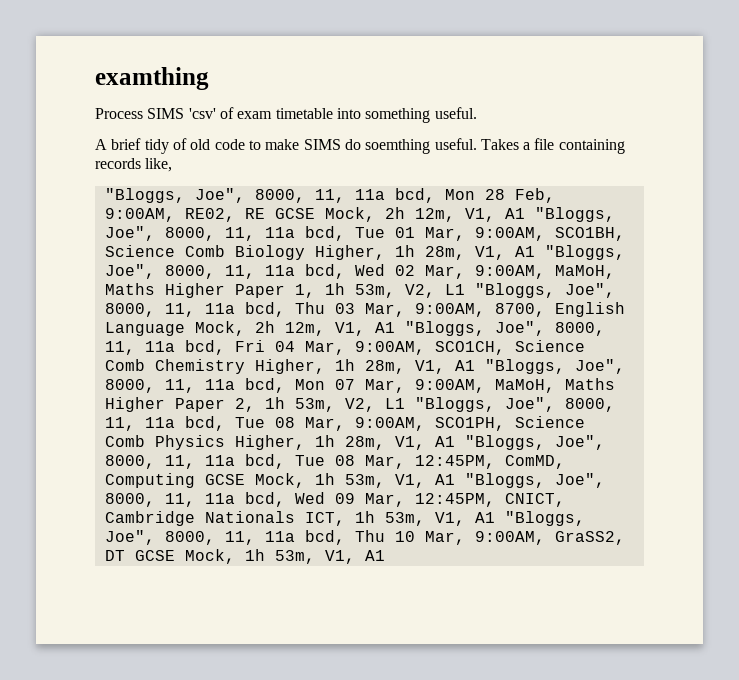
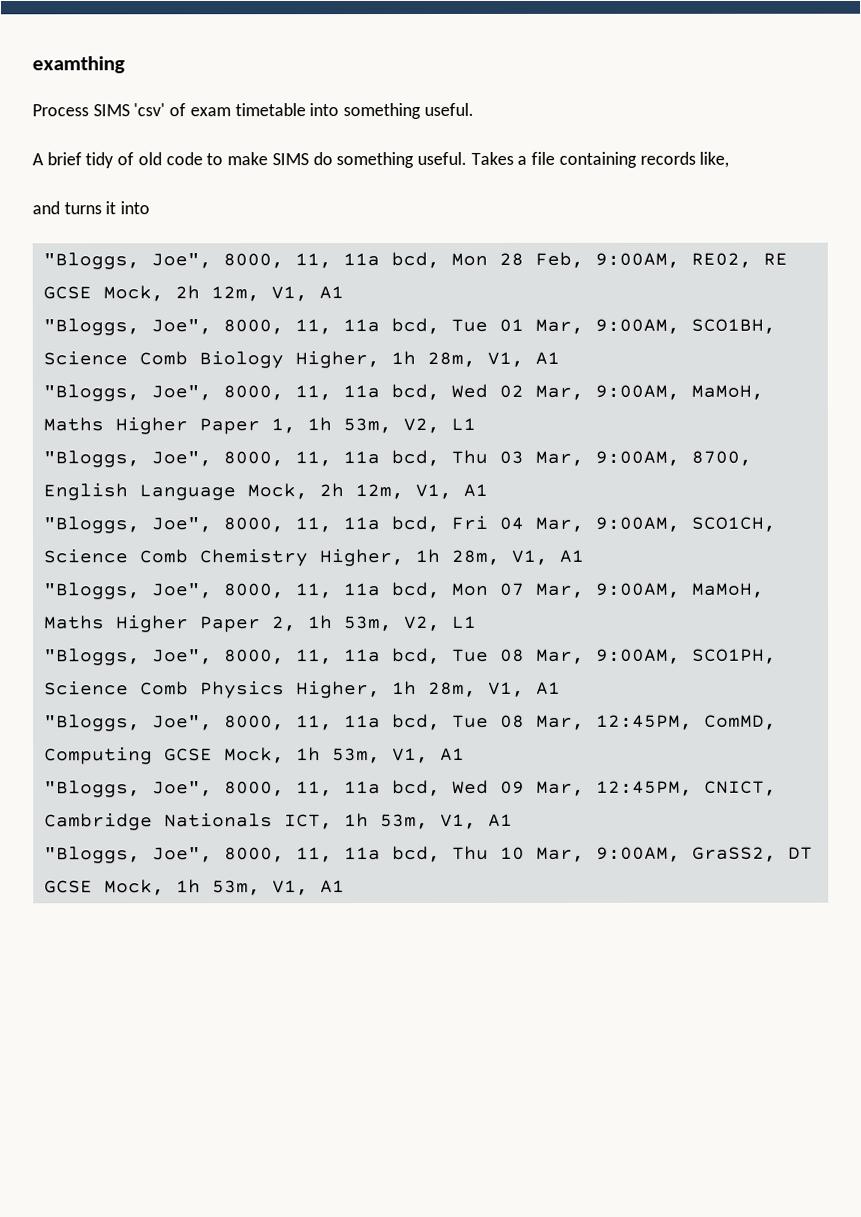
[365,139,431,154] soemthing -> [336,152,415,169] something
(173, 165) none -> [32,201,151,215] // and turns it into
(525, 213) none -> (344, 293) //
(535, 251) none -> (560, 358) //
(465, 289) none -> (476, 423) //
(395, 327) none -> (488, 490) //
(475, 365) none -> (584, 556) //
(405, 403) none -> (477, 621) //
(455, 441) none -> (561, 688) //
(455, 479) none -> (465, 754) //
(495, 517) none -> (513, 820) //

